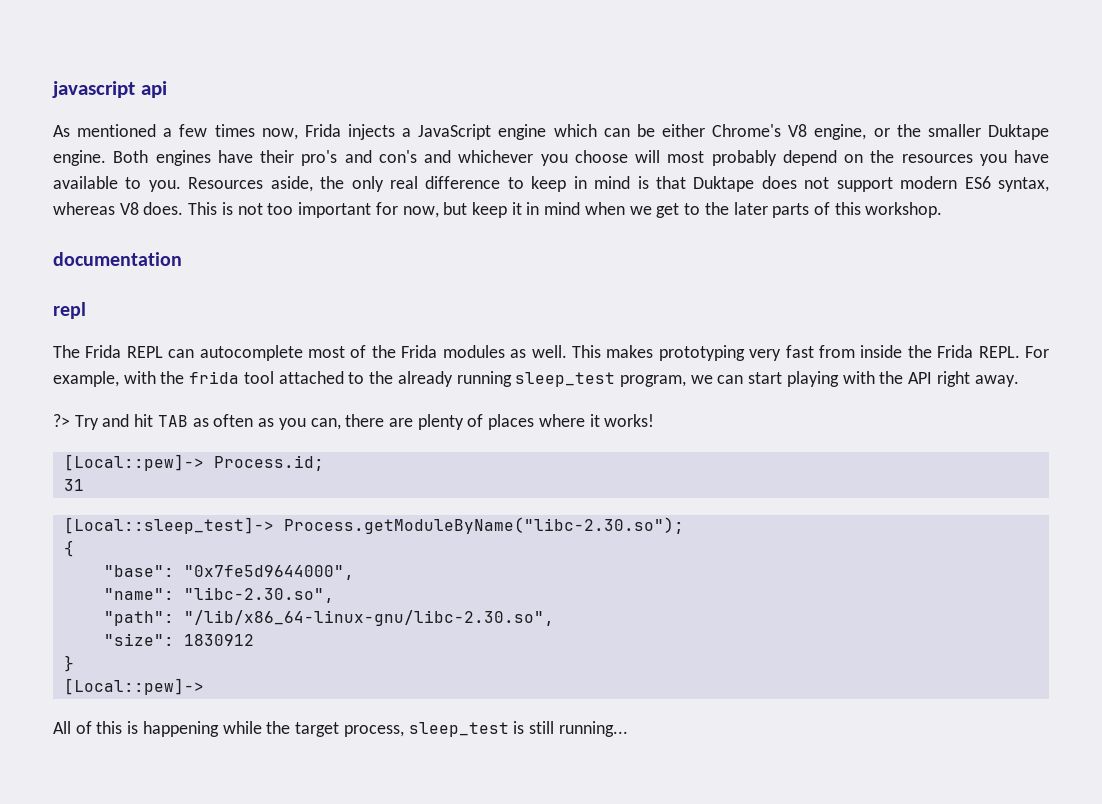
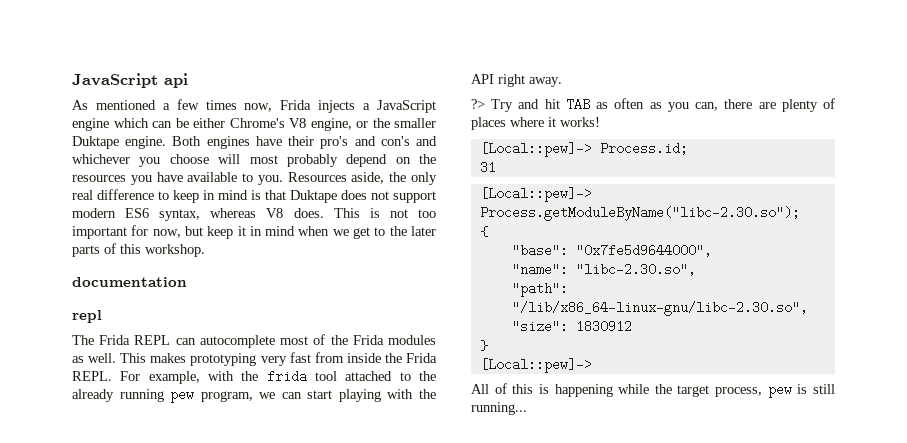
[52,81,135,98] javascript -> [72,73,158,88] JavaScript
[515,372,616,387] sleep_test -> [170,388,195,403] pew
[63,517,274,534] [Local::sleep_test]-> -> [479,187,592,202] [Local::pew]->
[408,722,509,737] sleep_test -> [767,383,792,398] pew

